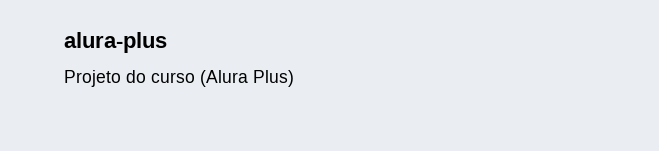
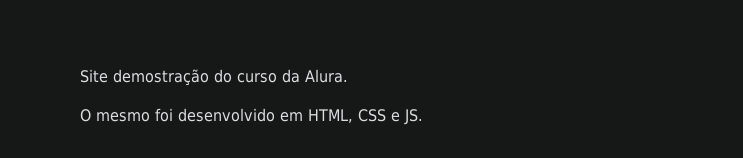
[64,32,167,53] [64,70,294,87] alura-plus // Projeto do curso (Alura Plus) -> [80,69,348,86] [80,108,423,125] Site demostração do curso da Alura. // O mesmo foi desenvolvido em HTML, CSS e JS.

